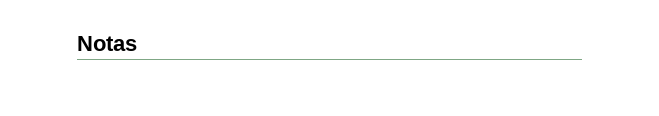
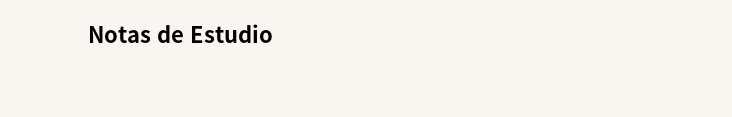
(137, 43) none -> [156,24,273,43] de Estudio

